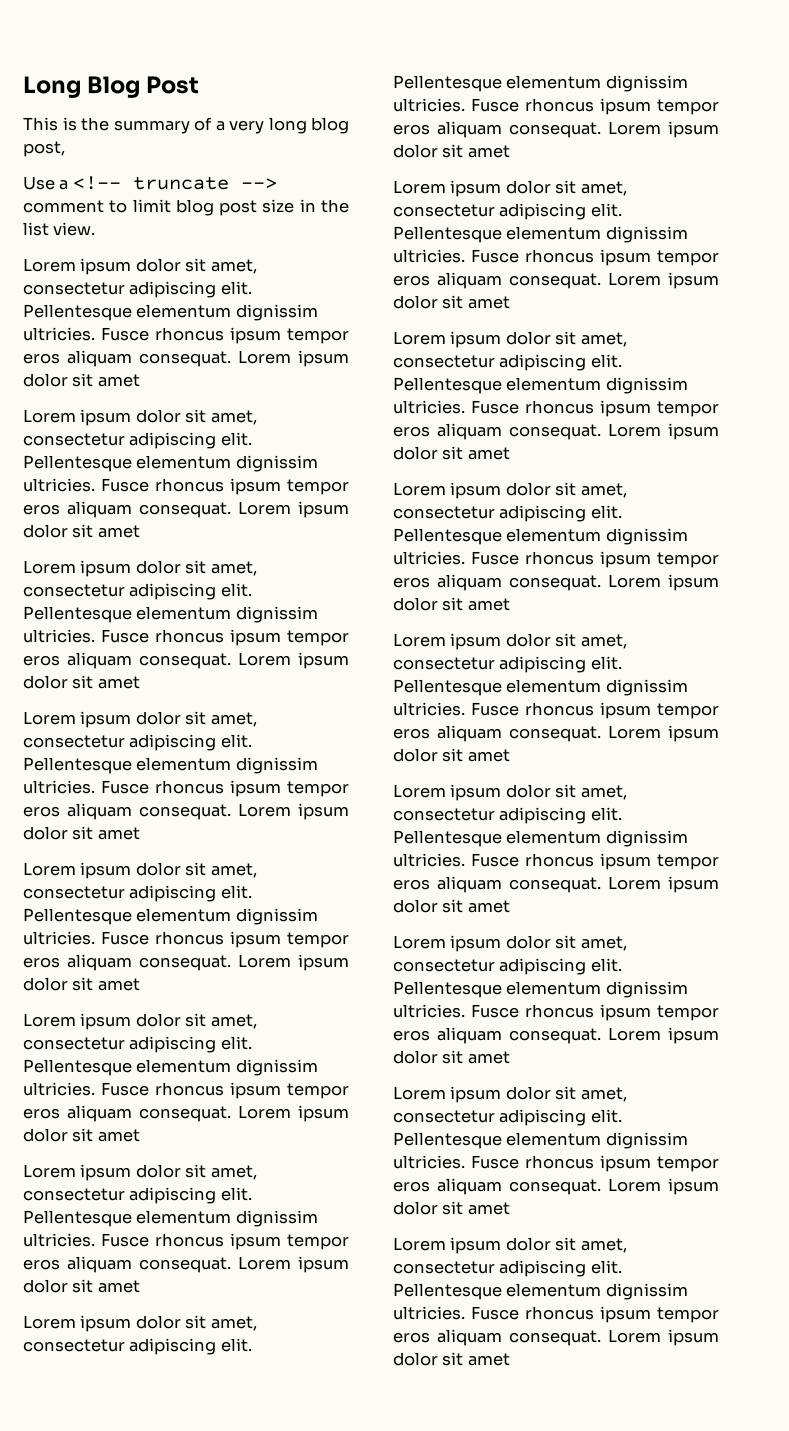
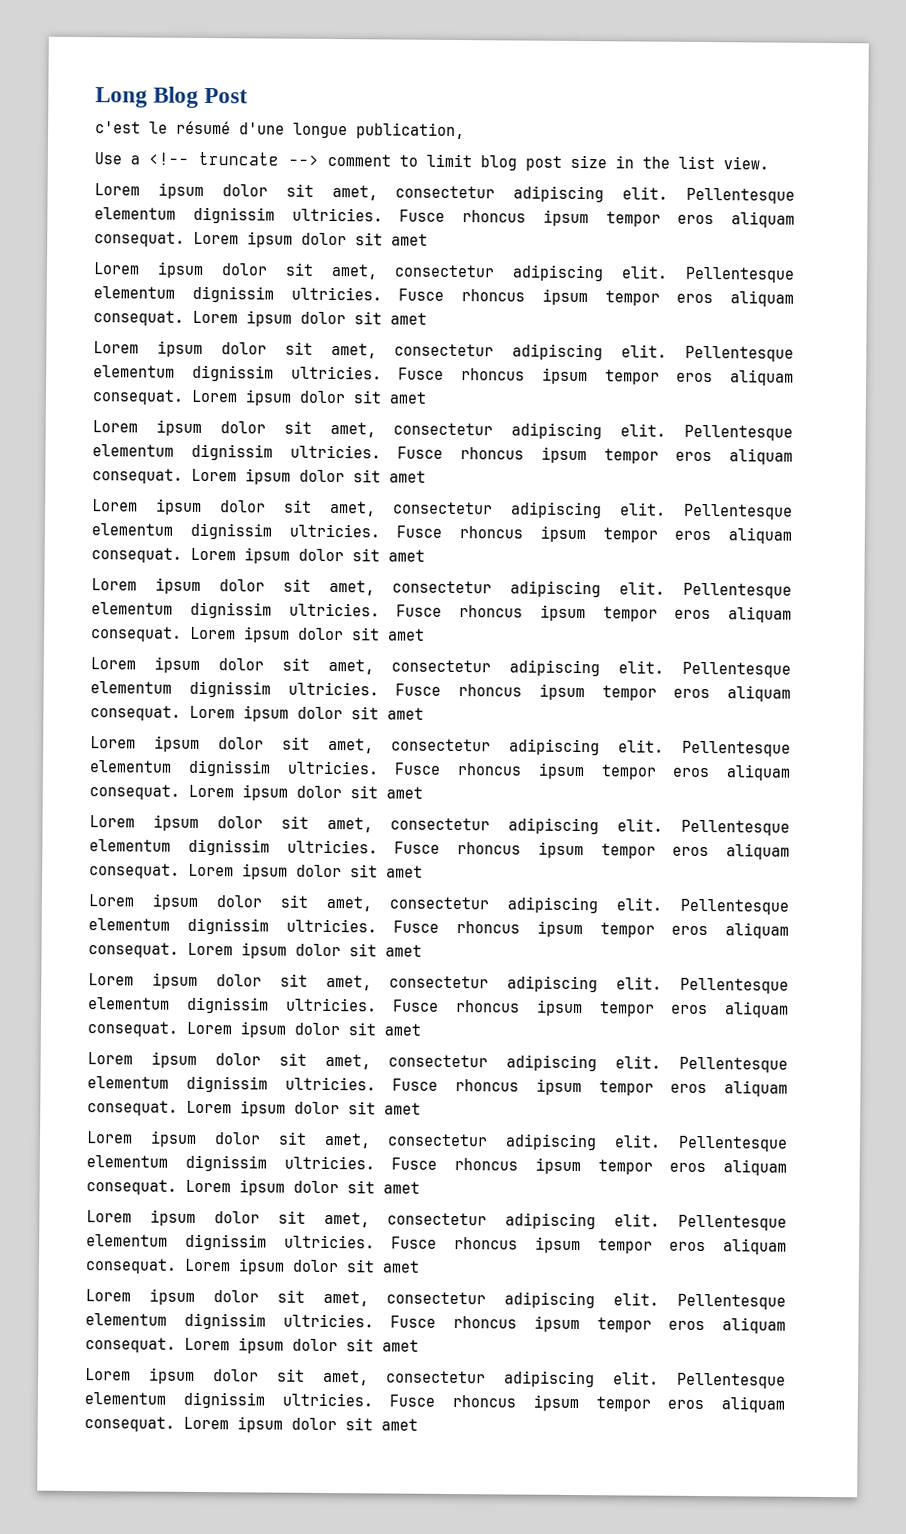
[23,117,349,134] [23,141,65,157] This is the summary of a very long blog post, -> [95,120,465,140] c'est le résumé d'une longue publication,

